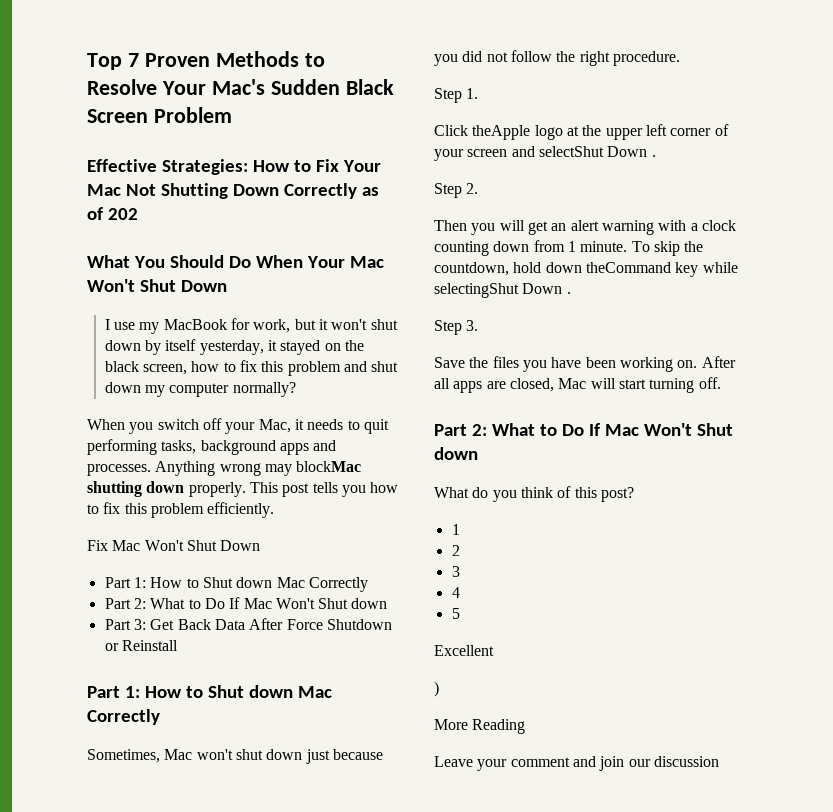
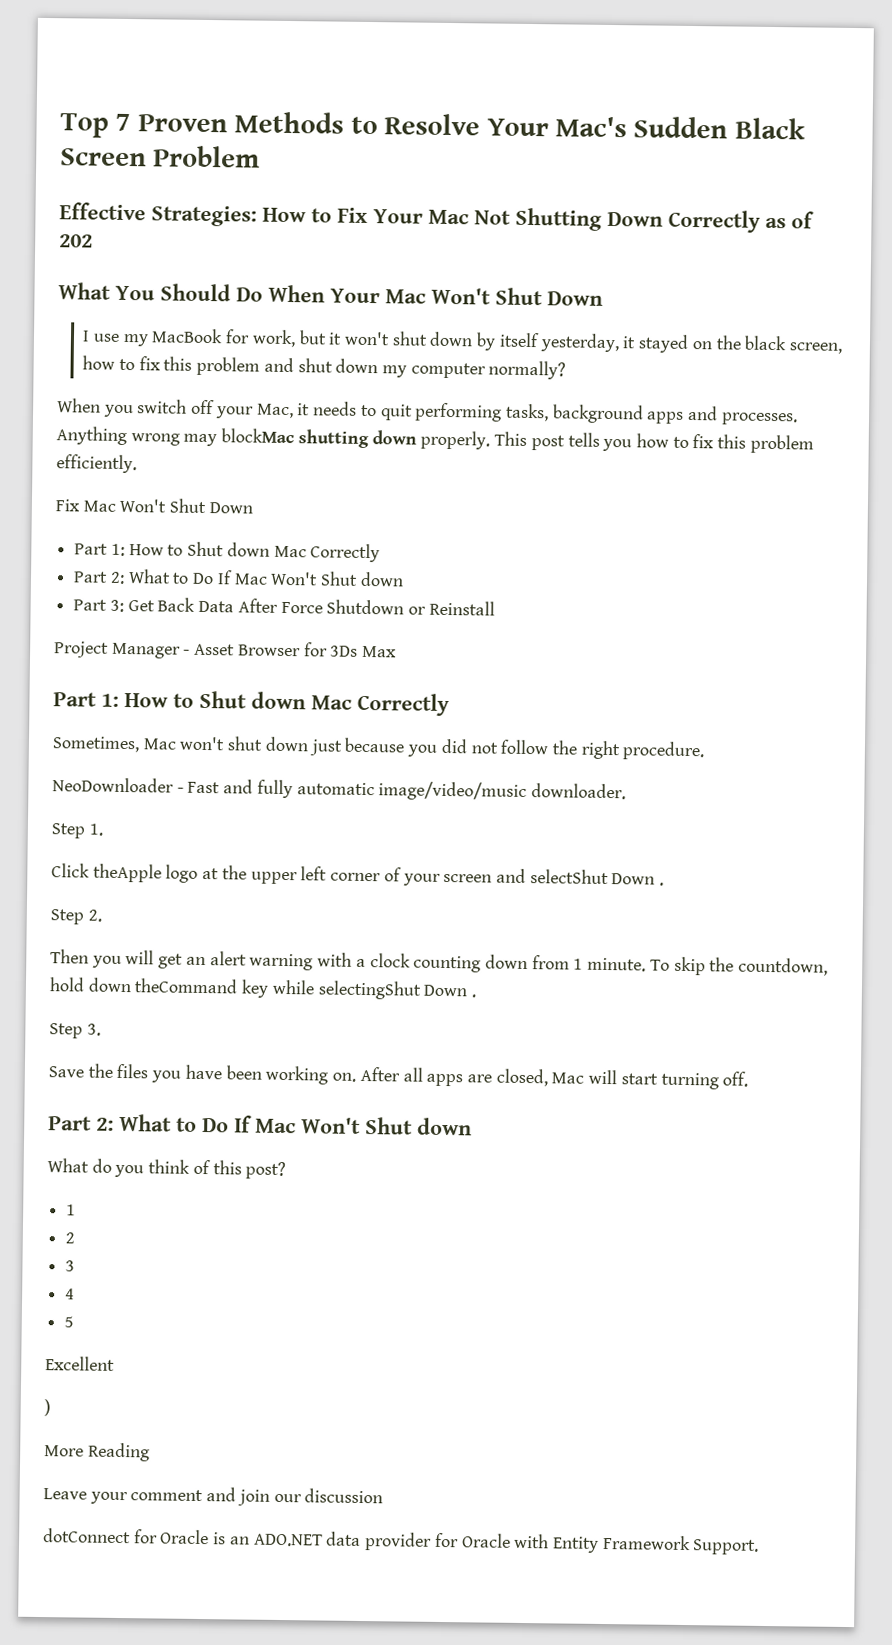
(178, 645) none -> [54,641,398,659] // Project Manager - Asset Browser for 3Ds Max
(680, 58) none -> [52,777,627,802] // NeoDownloader - Fast and fully automatic image/video/music downloader.
(719, 761) none -> [43,1528,760,1555] // dotConnect for Oracle is an ADO.NET data provider for Oracle with Entity Framework Support.

